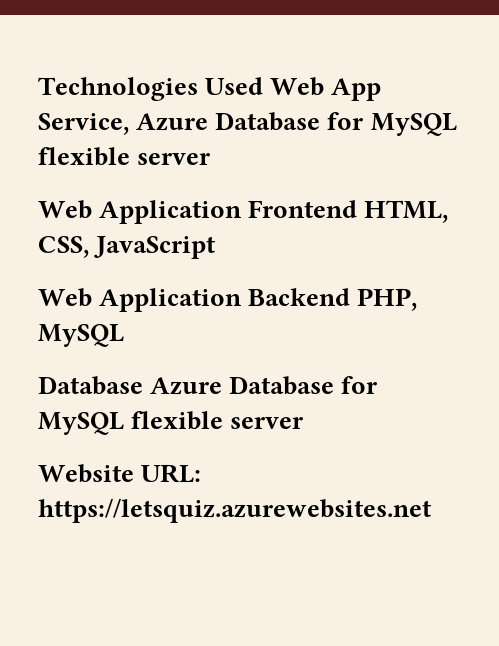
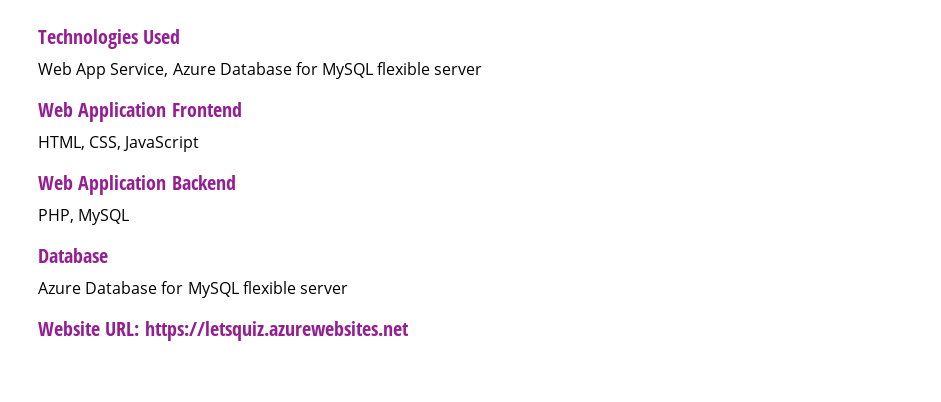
(264, 86) none -> (181, 36) //
(358, 209) none -> (242, 109) //
(351, 297) none -> (236, 182) //
(143, 385) none -> (108, 255) //

